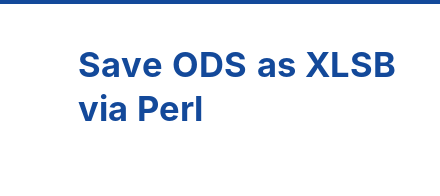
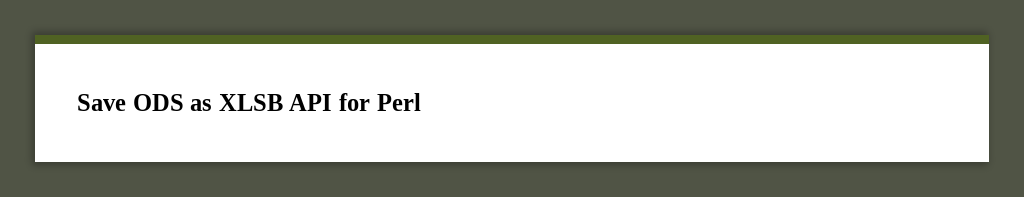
[78,94,128,121] via -> [289,93,371,111] API for

